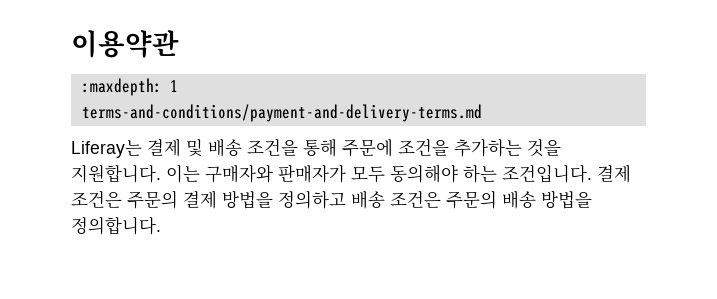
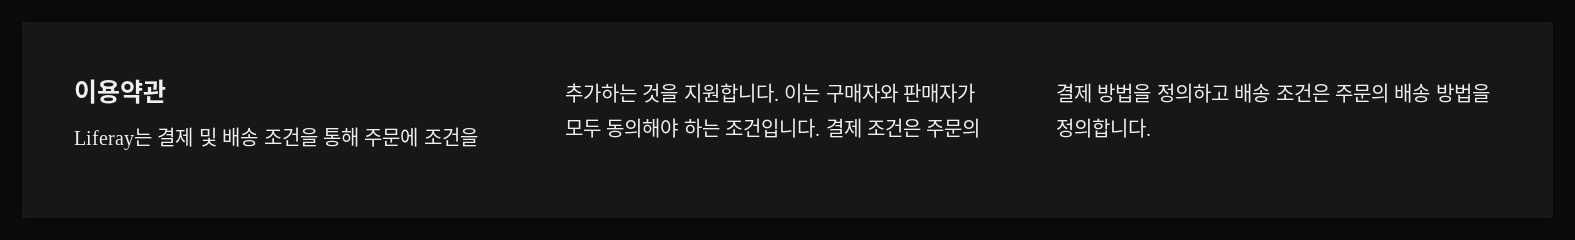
[81,78,178,96] [81,104,482,122] // :maxdepth: 1 // terms-and-conditions/payment-and-delivery-terms.md -> (166, 91) none

